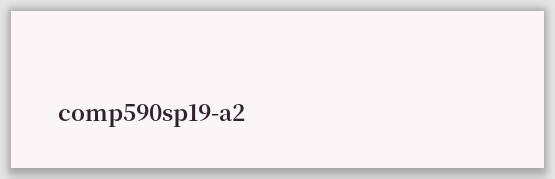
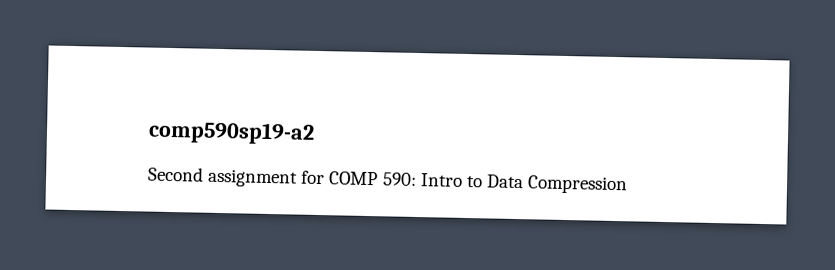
(245, 115) none -> [148,166,629,195] // Second assignment for COMP 590: Intro to Data Compression

